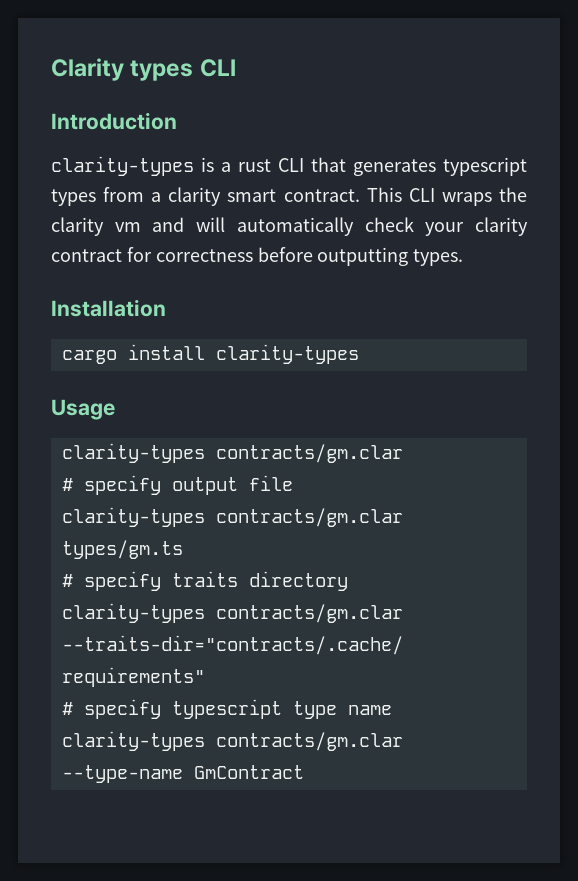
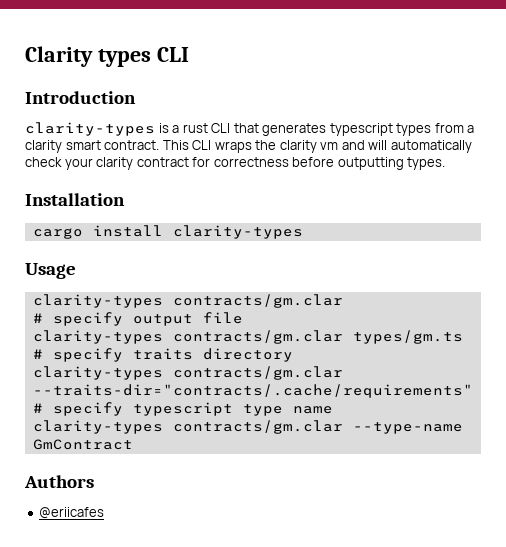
(304, 772) none -> [24,475,94,488] [39,507,105,519] // Authors // @eriicafes

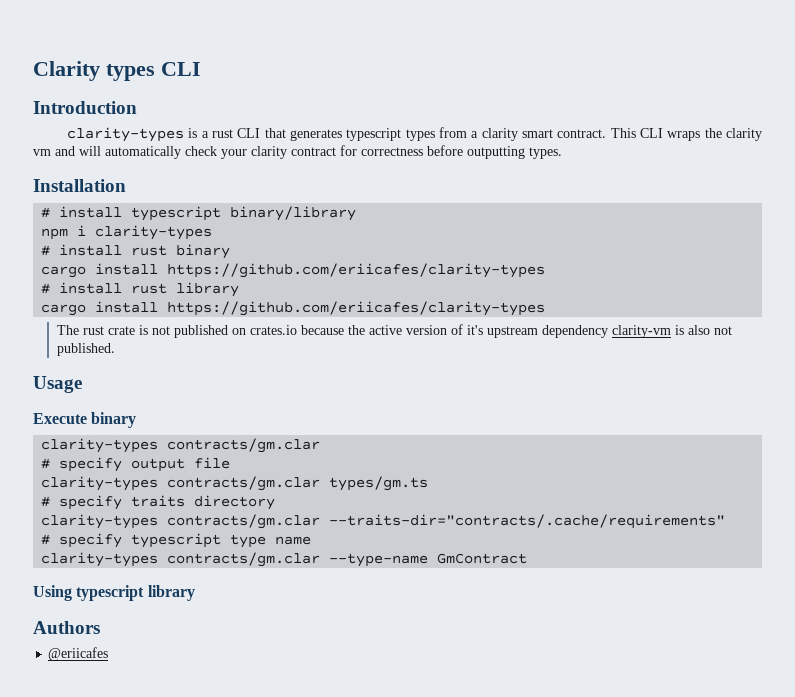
[32,225,303,239] cargo install clarity-types -> [41,206,357,221] [41,225,213,240] [41,244,231,259] [41,263,546,278] [41,282,240,297] [41,301,546,316] [56,324,732,338] [56,343,115,356] # install typescript binary/library // npm i clarity-types // # install rust binary // cargo install https://github.com/eriicafes/clarity-types // # install rust library // cargo install https://github.com/eriicafes/clarity-types // The rust crate is not published on crates.io because the active version of it's upstream dependency clarity-vm is also not published.
(76, 271) none -> [33,412,137,428] // Execute binary
(133, 444) none -> [33,585,195,601] // Using typescript library

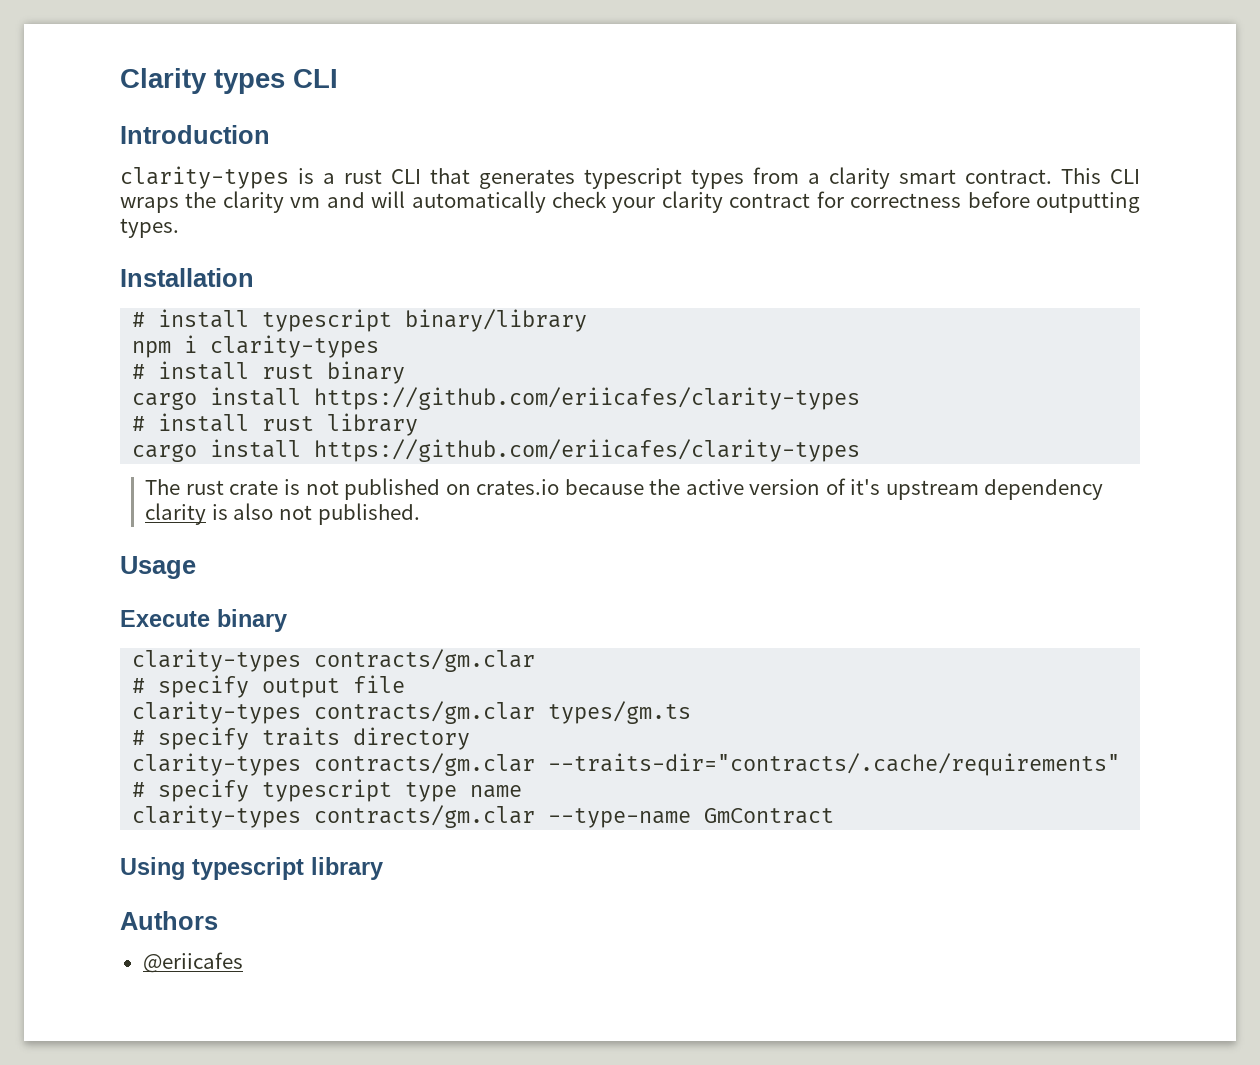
[611,325,671,338] clarity-vm -> [145,503,207,525] clarity

